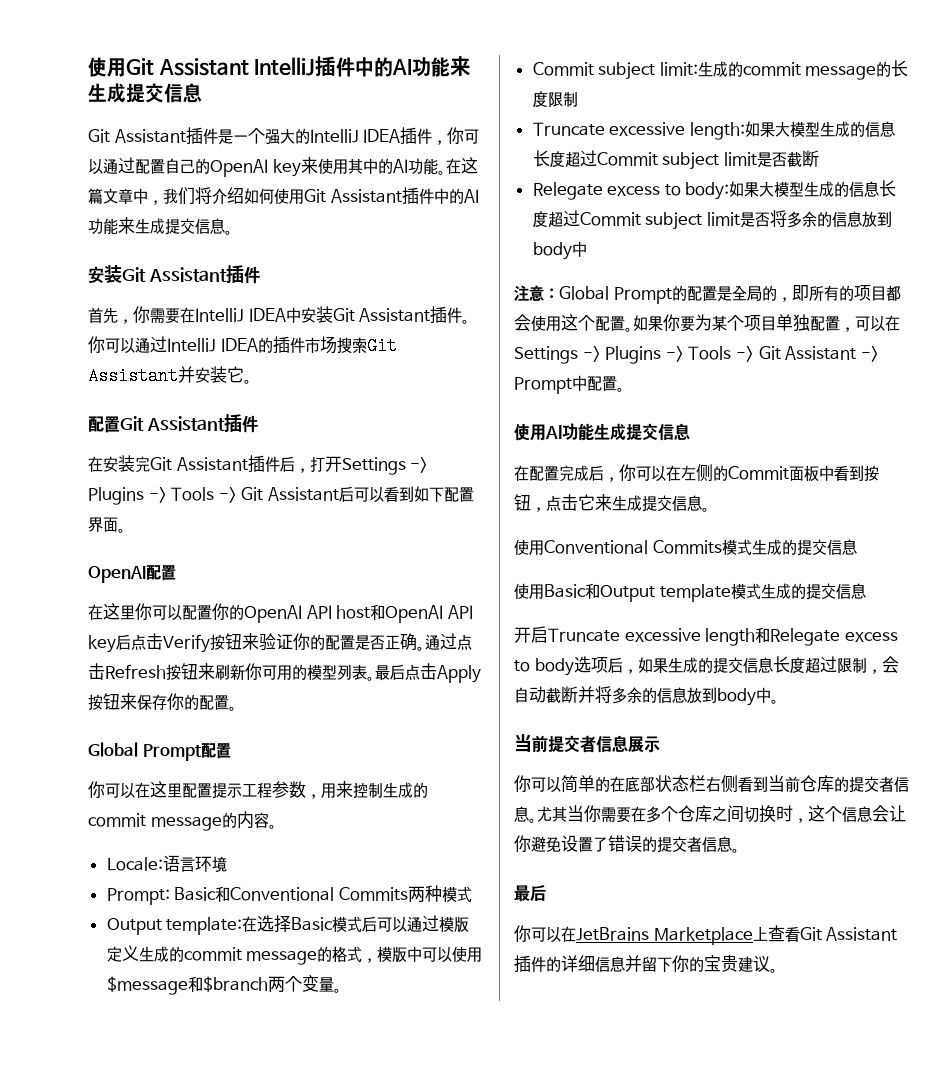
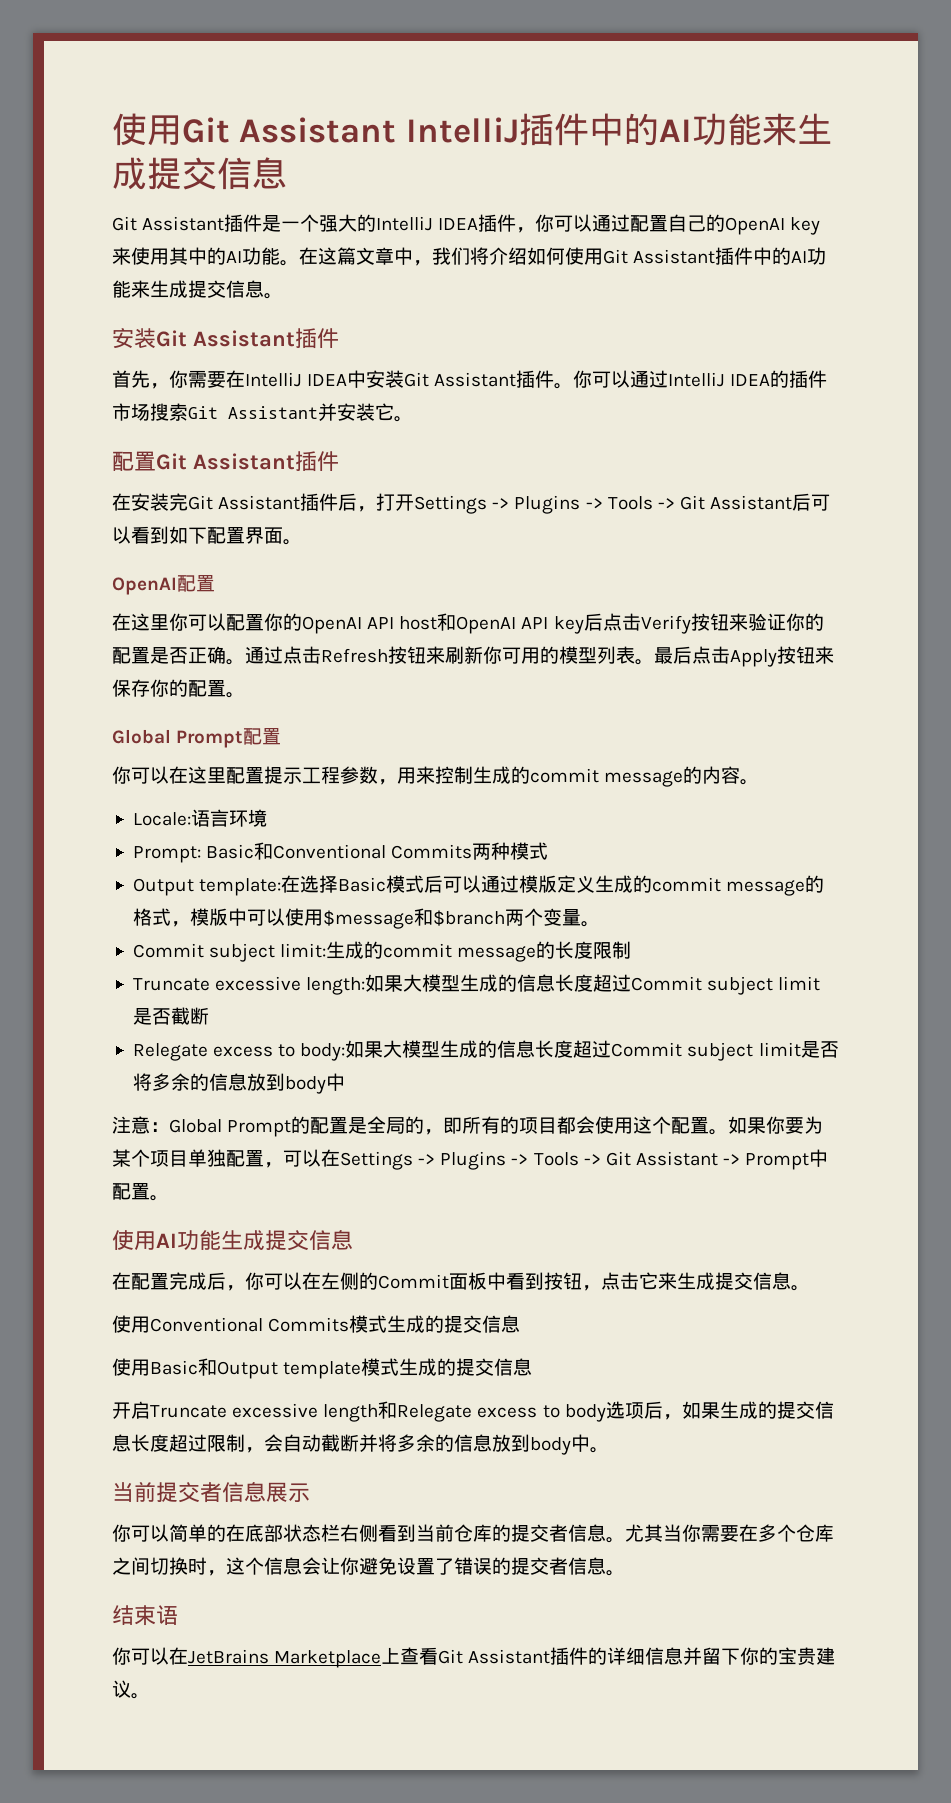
[514,884,546,902] 最后 -> [112,1605,178,1626] 结束语

